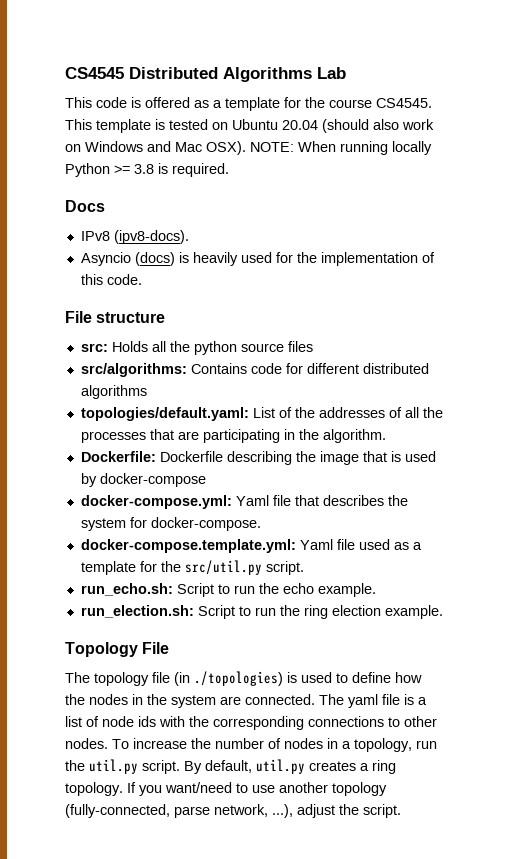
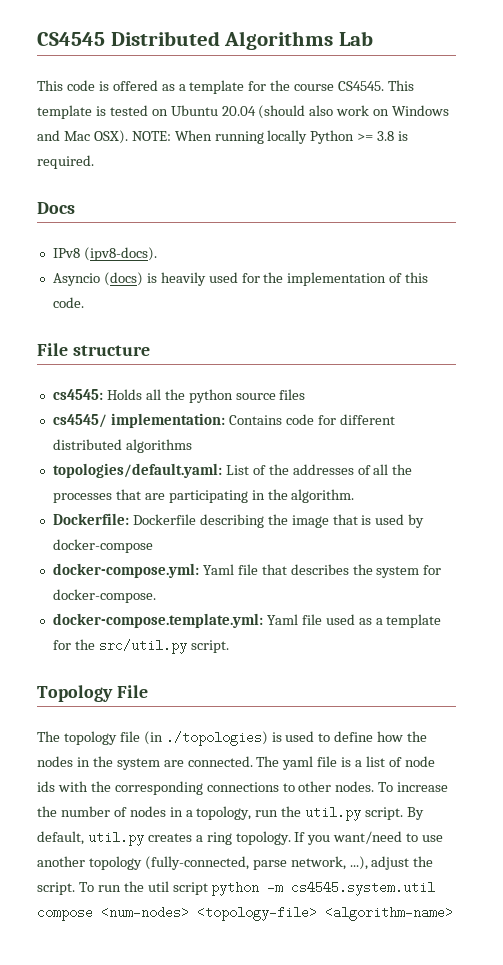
[80,343,108,352] src: -> [52,389,103,400] cs4545:
[80,363,187,377] src/algorithms: -> [52,413,225,428] cs4545/ implementation:
[80,583,376,597] [80,605,443,619] // run_echo.sh: Script to run the echo example. // run_election.sh: Script to run the ring election example. -> (229, 646) none
(401, 811) none -> [78,881,436,896] [37,906,453,921] To run the util script python -m cs4545.system.util compose <num-nodes> <topology-file> <algorithm-name>

